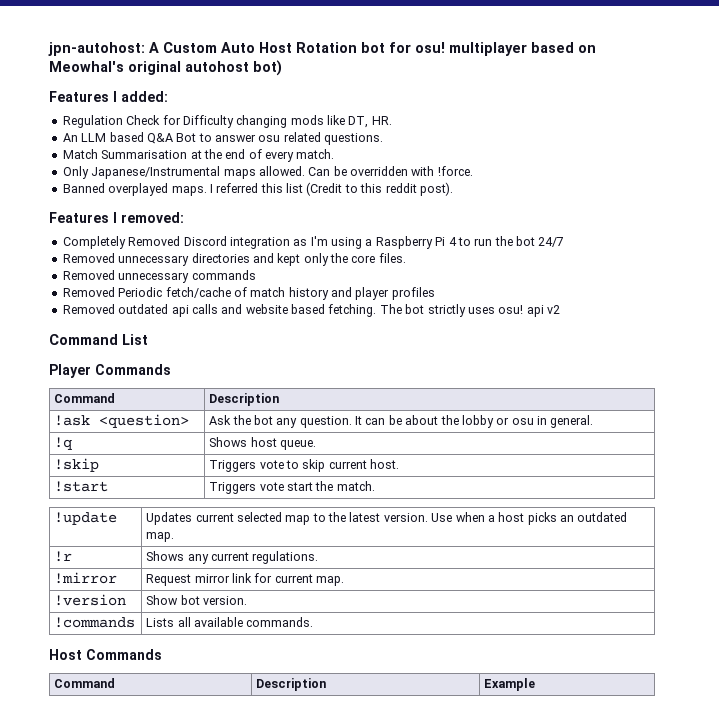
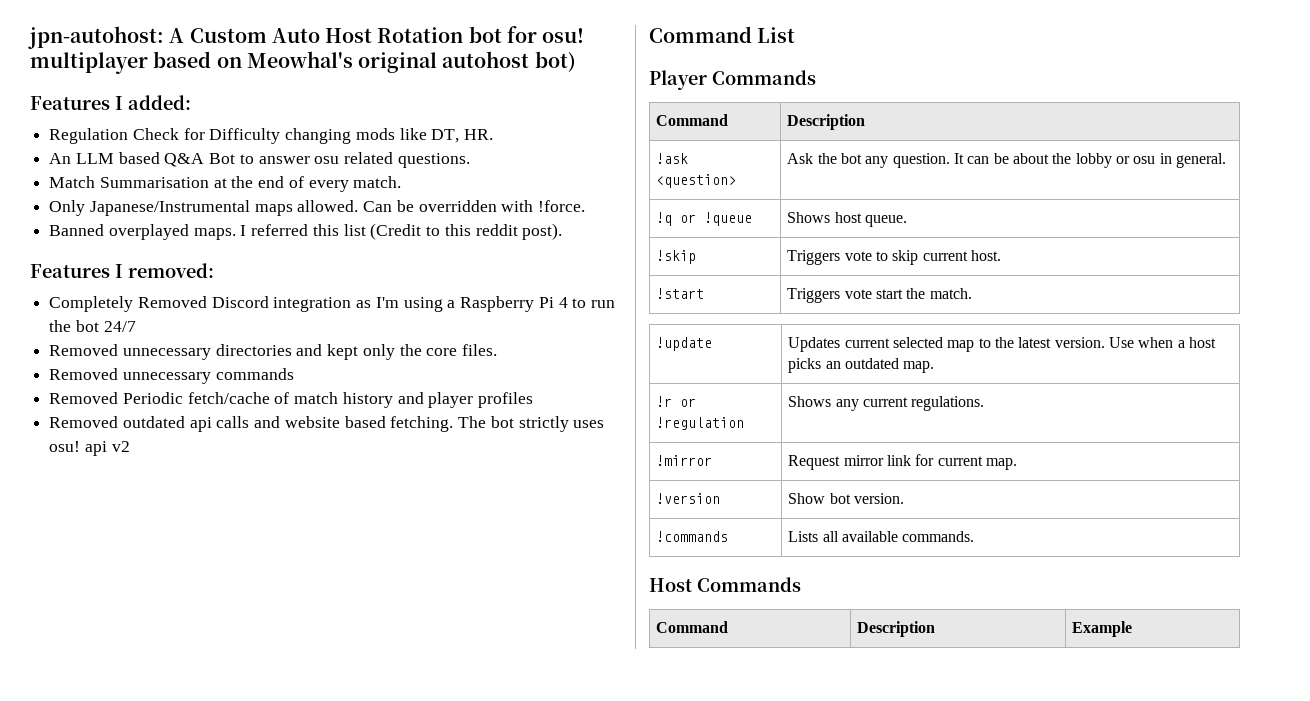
(73, 443) none -> [680,212,753,226] or !queue
(73, 556) none -> [680,398,697,407] [656,417,745,430] or !regulation

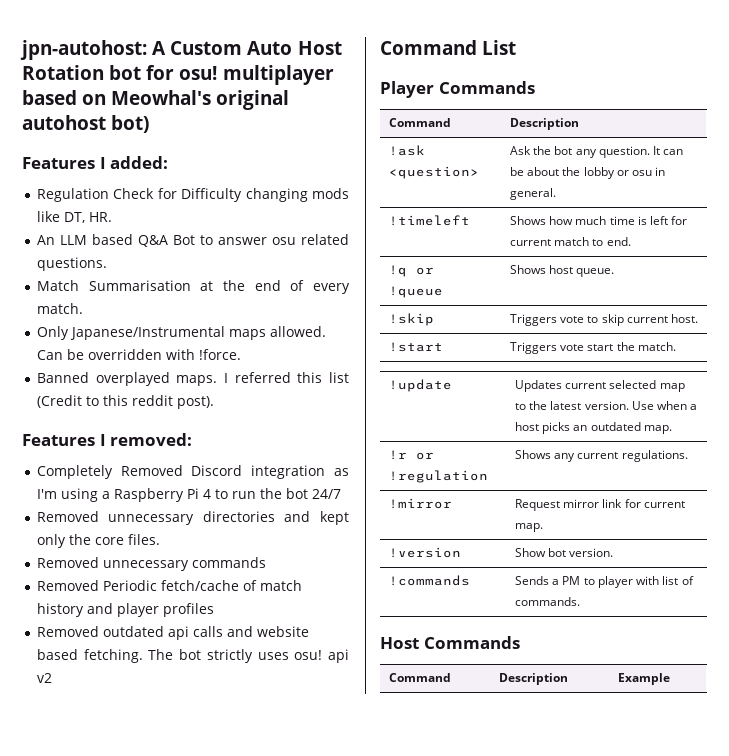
(1226, 160) none -> [388,215,470,226] [509,216,688,225] [509,237,631,246] // !timeleft | Shows how much time is left for current match to end.
[788,531,899,542] Lists all available -> [514,576,694,588] Sends a PM to player with list of

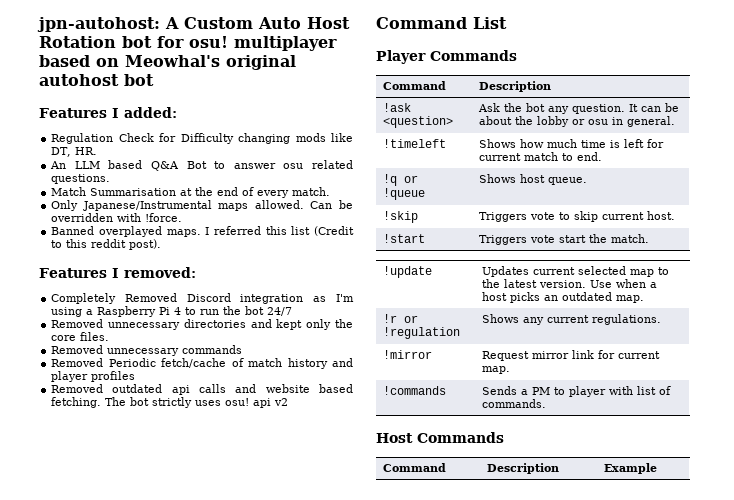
[111,115,150,133] bot) -> [124,74,154,86] bot
[388,547,461,558] [514,548,614,557] // !version | Show bot version. -> (510, 370) none

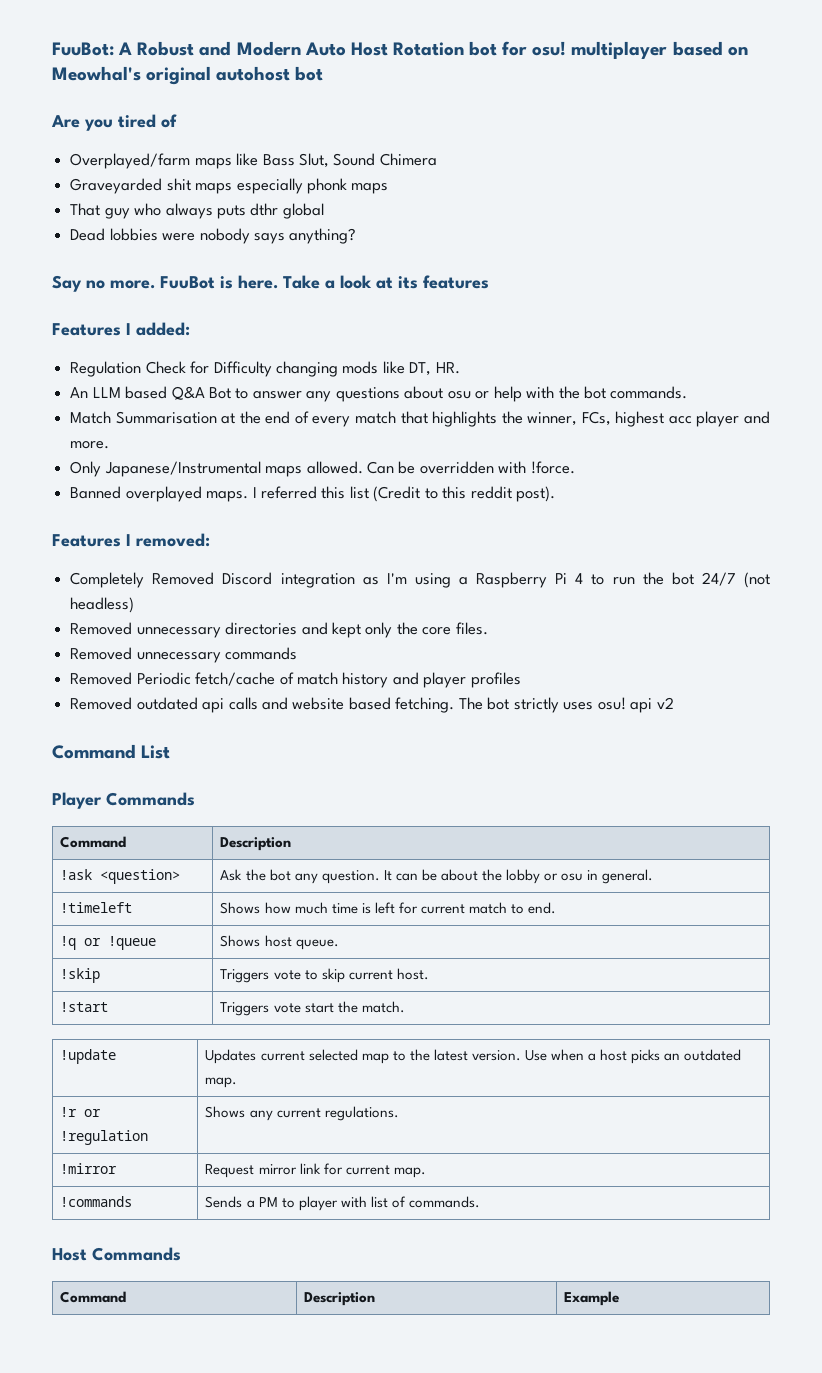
[37,17,253,32] jpn-autohost: A Custom -> [52,41,301,56] FuuBot: A Robust and Modern
(154, 80) none -> [51,114,177,131] [70,153,437,169] [70,178,389,194] [70,203,324,219] [70,228,357,244] [52,275,489,292] // Are you tired of // Overplayed/farm maps like Bass Slut, Sound Chimera // Graveyarded shit maps especially phonk maps // That guy who always puts dthr global // Dead lobbies were nobody says anything? // Say no more. FuuBot is here. Take a look at its features
[283,160,354,169] [51,174,111,184] osu related questions. -> [306,386,688,402] any questions about osu or help with the bot commands.
[292,187,331,196] match. -> [355,411,771,427] [70,441,110,449] match that highlights the winner, FCs, highest acc player and more.
(293, 311) none -> [744,572,771,588] [70,597,135,613] (not headless)

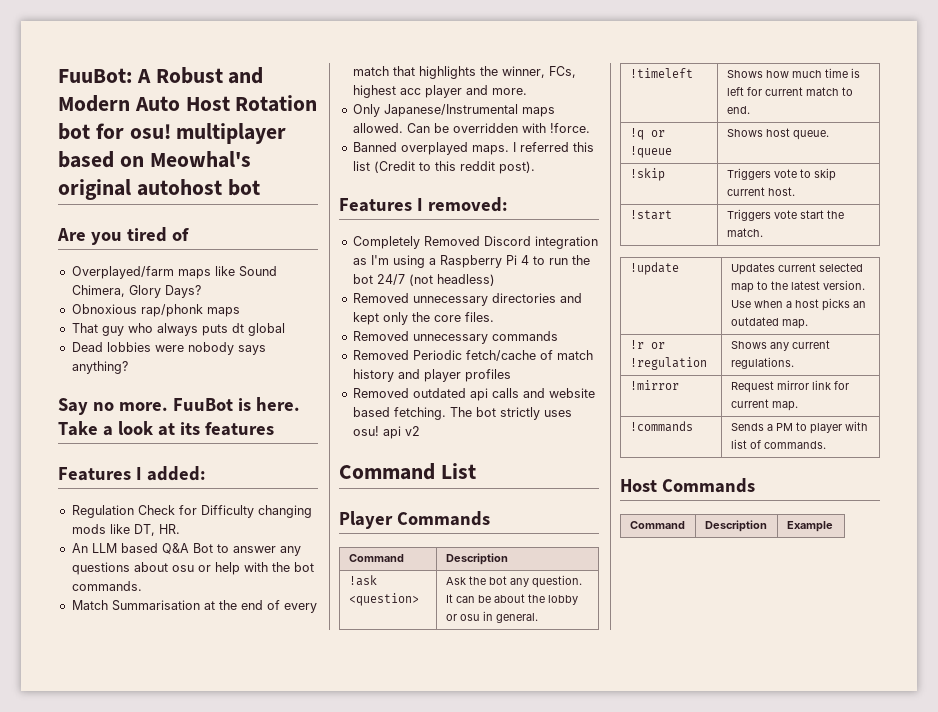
[262,153,437,168] [70,178,347,194] Bass Slut, Sound Chimera // Graveyarded shit maps especially phonk -> [238,266,277,277] [71,285,201,298] [71,304,203,317] Sound Chimera, Glory Days? // Obnoxious rap/phonk
[250,203,279,216] dthr -> [231,323,244,333] dt

